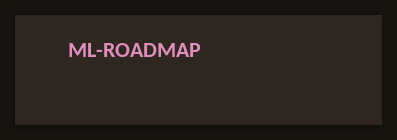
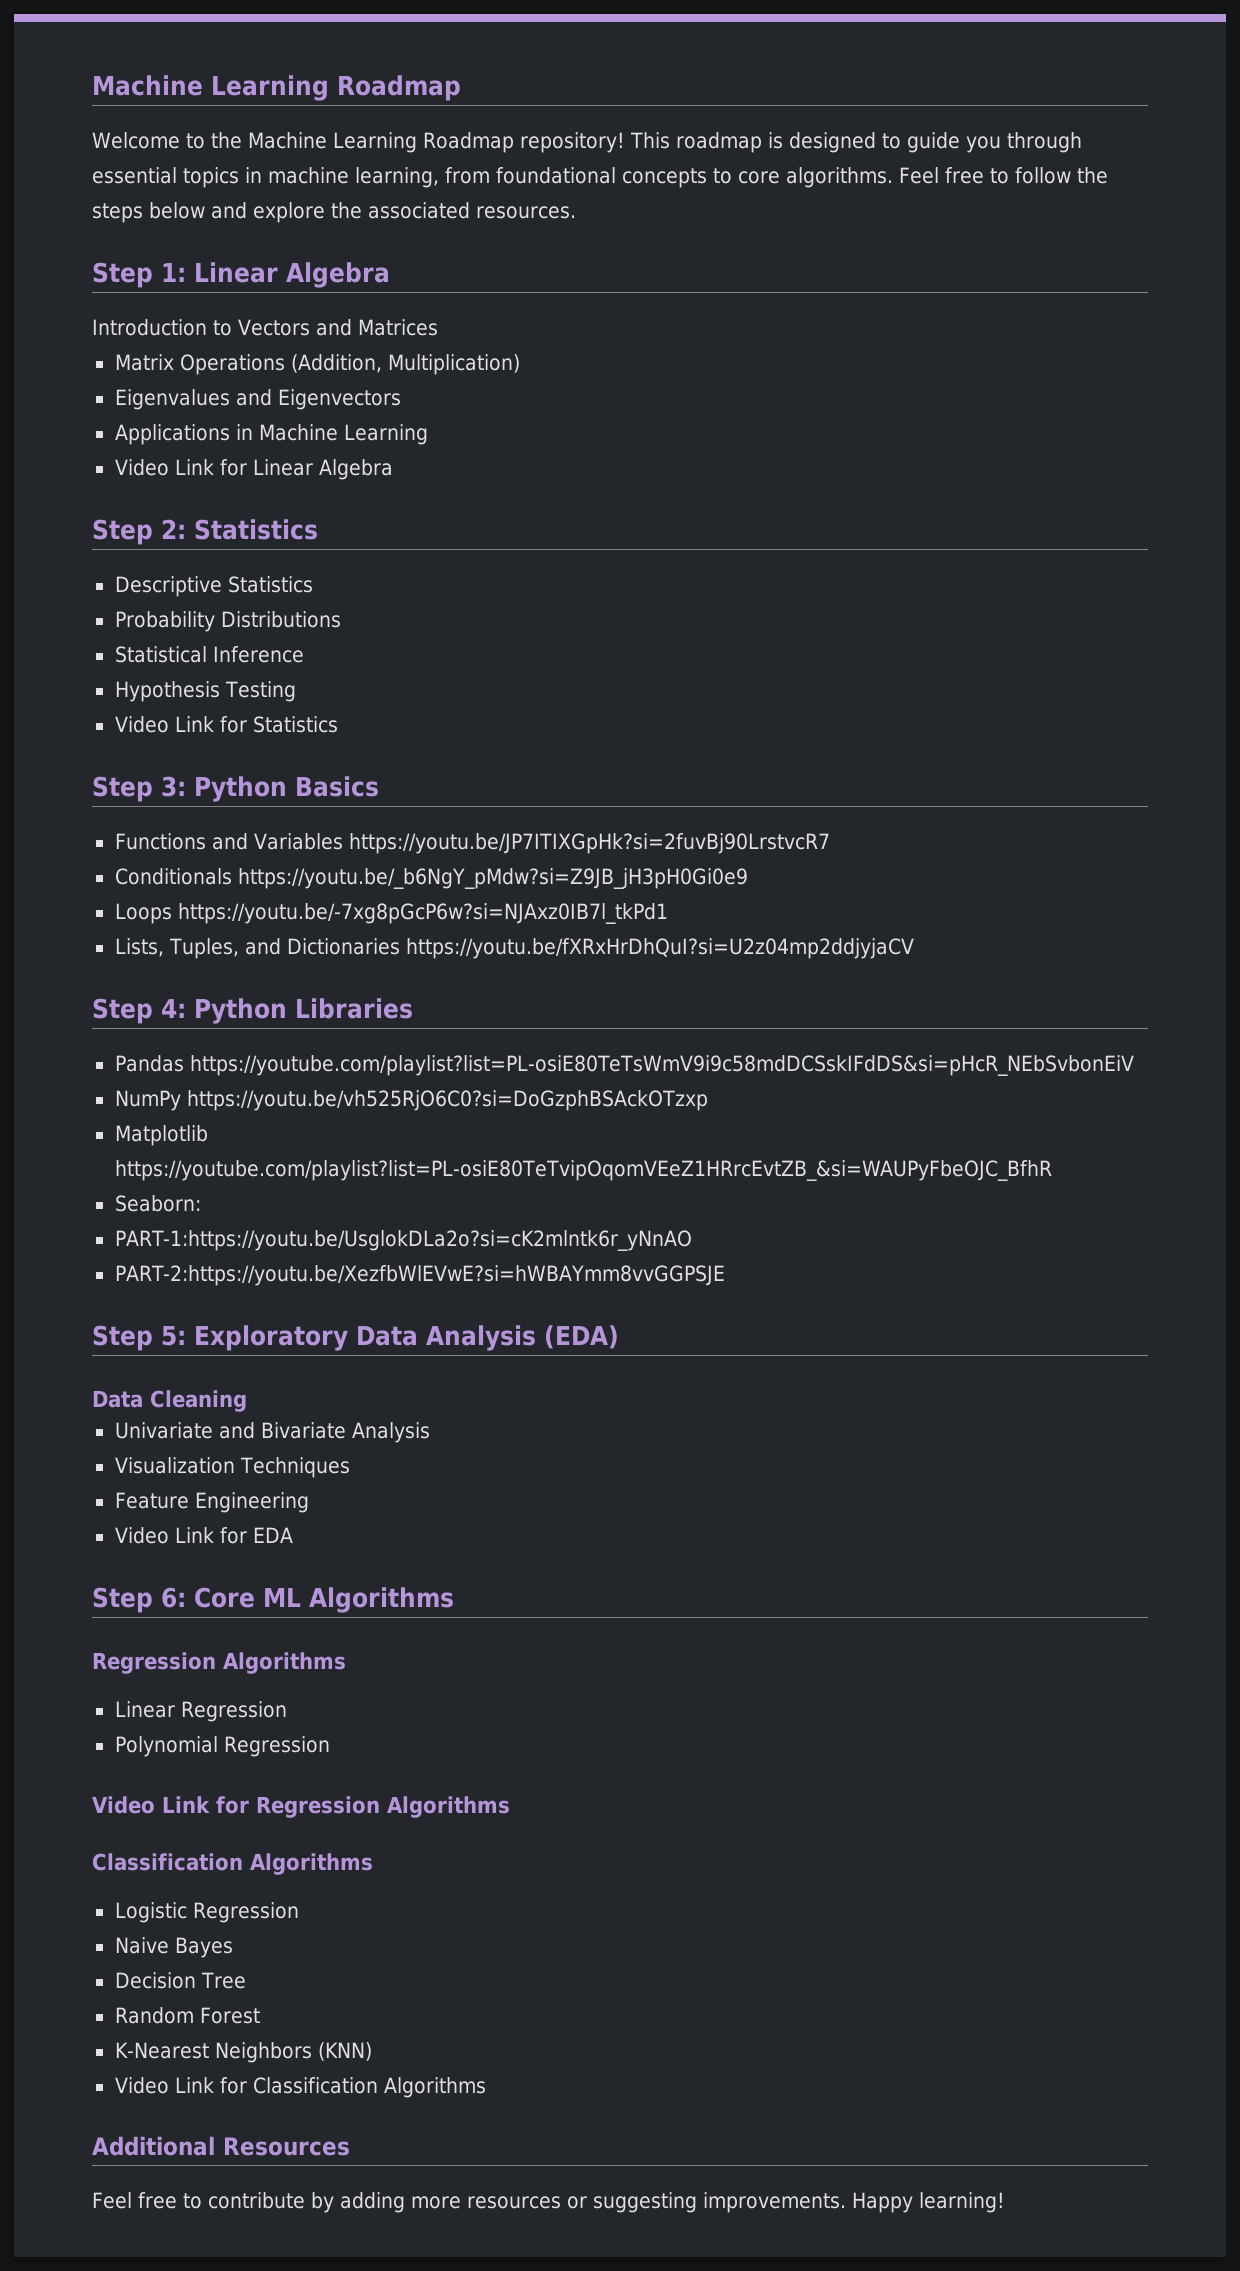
[68,43,201,57] ML-ROADMAP -> [92,75,461,101] [92,132,1082,153] [92,167,1108,188] [92,202,576,223] [92,262,390,288] [92,319,438,336] [114,354,520,375] [114,389,401,410] [114,424,428,445] [114,459,393,480] [92,519,318,545] [114,576,313,597] [114,611,341,632] [114,646,304,663] [114,681,296,702] [114,716,338,733] [92,776,379,802] [114,833,830,854] [114,868,748,889] [114,903,668,924] [114,938,914,959] [92,998,413,1024] [114,1055,1135,1076] [114,1090,708,1111] [114,1125,208,1146] [114,1160,1053,1181] [114,1195,201,1212] [114,1230,693,1251] [114,1265,726,1286] [92,1325,619,1351] [92,1390,247,1412] [114,1422,430,1443] [114,1457,350,1478] [114,1492,309,1513] [114,1527,293,1544] [92,1587,454,1613] [92,1652,346,1674] [114,1701,287,1722] [114,1736,330,1757] [92,1796,510,1818] [92,1853,373,1875] [114,1902,299,1923] [114,1937,233,1958] [114,1972,246,1989] [114,2007,260,2024] [114,2042,372,2063] [114,2077,486,2098] [92,2136,350,2156] [92,2192,1005,2213] Machine Learning Roadmap // Welcome to the Machine Learning Roadmap repository! This roadmap is designed to guide you through essential topics in machine learning, from foundational concepts to core algorithms. Feel free to follow the steps below and explore the associated resources. // Step 1: Linear Algebra // Introduction to Vectors and Matrices // Matrix Operations (Addition, Multiplication) // Eigenvalues and Eigenvectors // Applications in Machine Learning // Video Link for Linear Algebra // Step 2: Statistics // Descriptive Statistics // Probability Distributions // Statistical Inference // Hypothesis Testing // Video Link for Statistics // Step 3: Python Basics // Functions and Variables https://youtu.be/JP7ITIXGpHk?si=2fuvBj90LrstvcR7 // Conditionals https://youtu.be/_b6NgY_pMdw?si=Z9JB_jH3pH0Gi0e9 // Loops https://youtu.be/-7xg8pGcP6w?si=NJAxz0IB7l_tkPd1 // Lists, Tuples, and Dictionaries https://youtu.be/fXRxHrDhQuI?si=U2z04mp2ddjyjaCV // Step 4: Python Libraries // Pandas https://youtube.com/playlist?list=PL-osiE80TeTsWmV9i9c58mdDCSskIFdDS&si=pHcR_NEbSvbonEiV // NumPy https://youtu.be/vh525RjO6C0?si=DoGzphBSAckOTzxp // Matplotlib https://youtube.com/playlist?list=PL-osiE80TeTvipOqomVEeZ1HRrcEvtZB_&si=WAUPyFbeOJC_BfhR // Seaborn: // PART-1:https://youtu.be/UsglokDLa2o?si=cK2mlntk6r_yNnAO // PART-2:https://youtu.be/XezfbWlEVwE?si=hWBAYmm8vvGGPSJE // Step 5: Exploratory Data Analysis (EDA) // Data Cleaning // Univariate and Bivariate Analysis // Visualization Techniques // Feature Engineering // Video Link for EDA // Step 6: Core ML Algorithms // Regression Algorithms // Linear Regression // Polynomial Regression // Video Link for Regression Algorithms // Classification Algorithms // Logistic Regression // Naive Bayes // Decision Tree // Random Forest // K-Nearest Neighbors (KNN) // Video Link for Classification Algorithms // Additional Resources // Feel free to contribute by adding more resources or suggesting improvements. Happy learning!

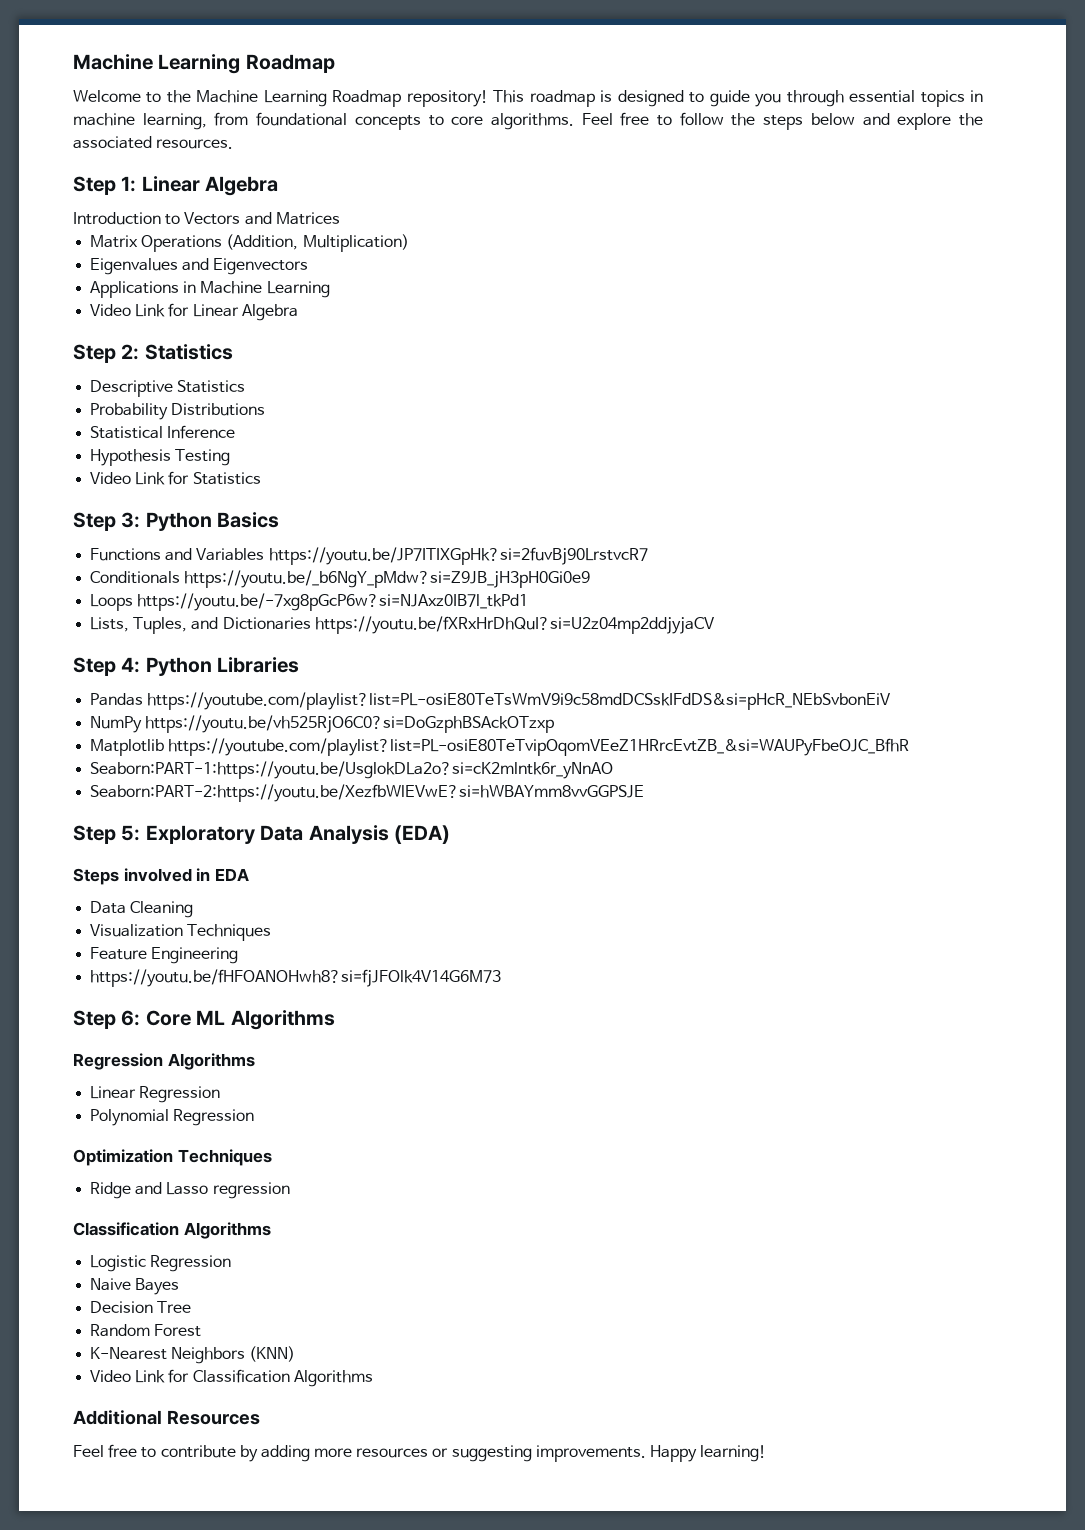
[114,1195,201,1212] [114,1230,693,1251] [114,1265,726,1286] Seaborn: // PART-1:https://youtu.be/UsglokDLa2o?si=cK2mlntk6r_yNnAO // PART-2:https://youtu.be/XezfbWlEVwE?si=hWBAYmm8vvGGPSJE -> [90,761,614,779] [90,784,645,802] Seaborn:PART-1:https://youtu.be/UsglokDLa2o?si=cK2mlntk6r_yNnAO // Seaborn:PART-2:https://youtu.be/XezfbWlEVwE?si=hWBAYmm8vvGGPSJE
[92,1390,247,1412] [114,1422,430,1443] Data Cleaning // Univariate and Bivariate Analysis -> [73,868,249,885] [90,901,194,918] Steps involved in EDA // Data Cleaning
[114,1527,293,1544] Video Link for EDA -> [90,969,502,987] https://youtu.be/fHFOANOHwh8?si=fjJFOlk4V14G6M73
[92,1796,510,1818] Video Link for Regression Algorithms -> [73,1149,272,1166] [90,1182,290,1199] Optimization Techniques // Ridge and Lasso regression

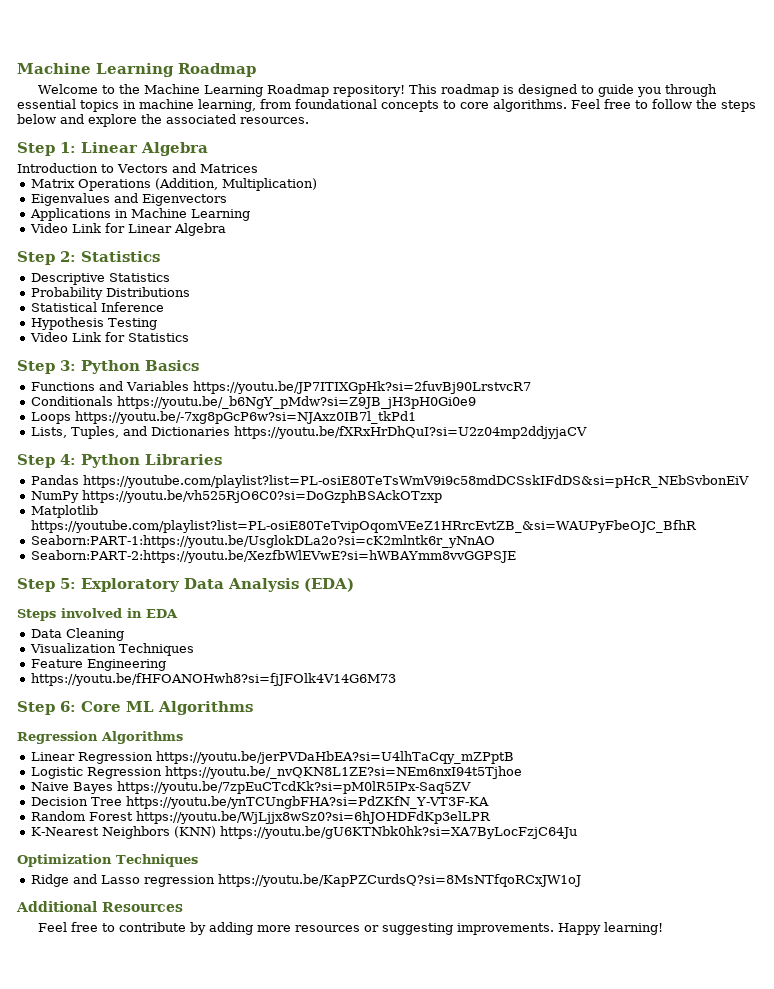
[90,1109,255,1126] // Polynomial Regression -> [155,751,514,764] [30,766,522,779] [30,781,471,794] [30,796,489,809] [30,811,491,824] [30,826,577,839] https://youtu.be/jerPVDaHbEA?si=U4lhTaCqy_mZPptB // Logistic Regression https://youtu.be/_nvQKN8L1ZE?si=NEm6nxI94t5Tjhoe // Naive Bayes https://youtu.be/7zpEuCTcdKk?si=pM0lR5IPx-Saq5ZV // Decision Tree https://youtu.be/ynTCUngbFHA?si=PdZKfN_Y-VT3F-KA // Random Forest https://youtu.be/WjLjjx8wSz0?si=6hJOHDFdKp3elLPR // K-Nearest Neighbors (KNN) https://youtu.be/gU6KTNbk0hk?si=XA7ByLocFzjC64Ju
[73,1222,271,1239] [90,1255,232,1272] [90,1278,180,1295] [90,1301,192,1313] [90,1324,202,1337] [90,1346,296,1364] [90,1369,373,1387] // Classification Algorithms // Logistic Regression // Naive Bayes // Decision Tree // Random Forest // K-Nearest Neighbors (KNN) // Video Link for Classification Algorithms -> [217,874,581,887] https://youtu.be/KapPZCurdsQ?si=8MsNTfqoRCxJW1oJ

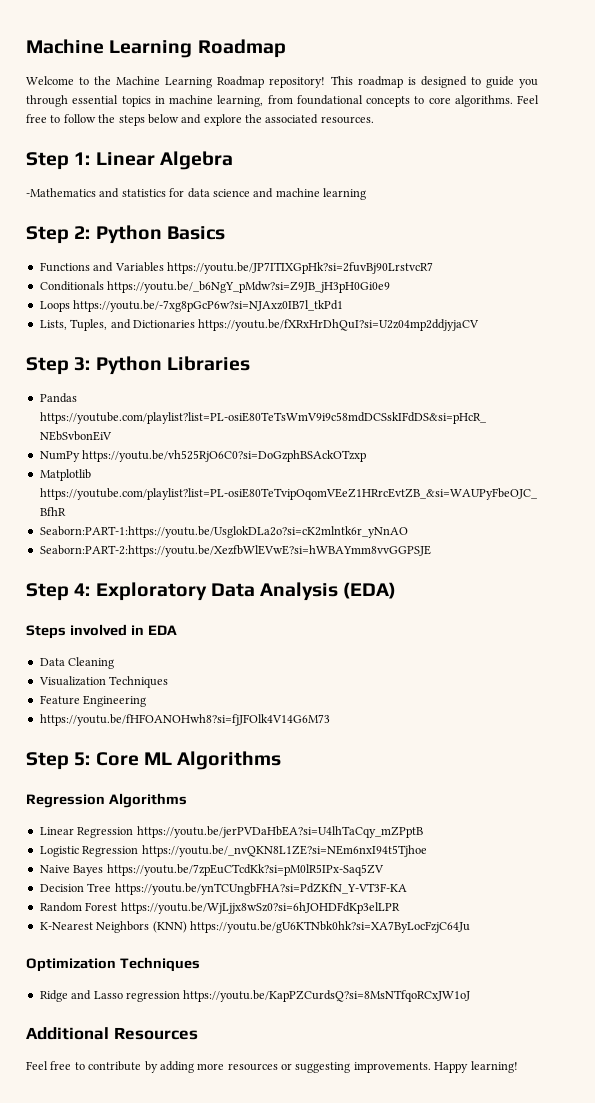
[17,163,258,173] [30,178,317,191] [30,193,227,206] [29,208,250,221] [29,223,226,236] [17,251,160,265] [30,273,170,285] [30,287,190,300] [30,302,164,312] [30,317,157,330] [29,332,189,342] [17,360,76,374] Introduction to Vectors and Matrices // Matrix Operations (Addition, Multiplication) // Eigenvalues and Eigenvectors // Applications in Machine Learning // Video Link for Linear Algebra // Step 2: Statistics // Descriptive Statistics // Probability Distributions // Statistical Inference // Hypothesis Testing // Video Link for Statistics // Step 3: -> [26,188,366,200] [26,226,91,244] -Mathematics and statistics for data science and machine learning // Step 2:
[60,454,76,465] 4: -> [74,357,91,371] 3:
[60,578,76,589] 5: -> [74,583,91,596] 4:
[60,701,76,712] 6: -> [74,752,91,766] 5:

